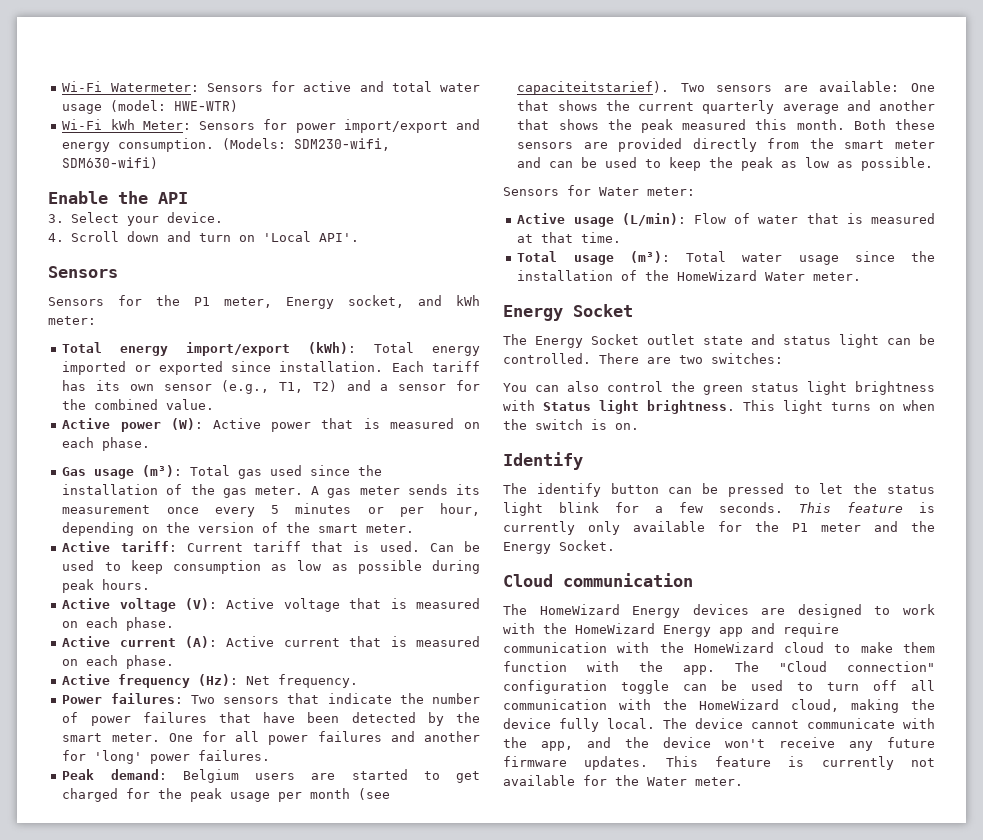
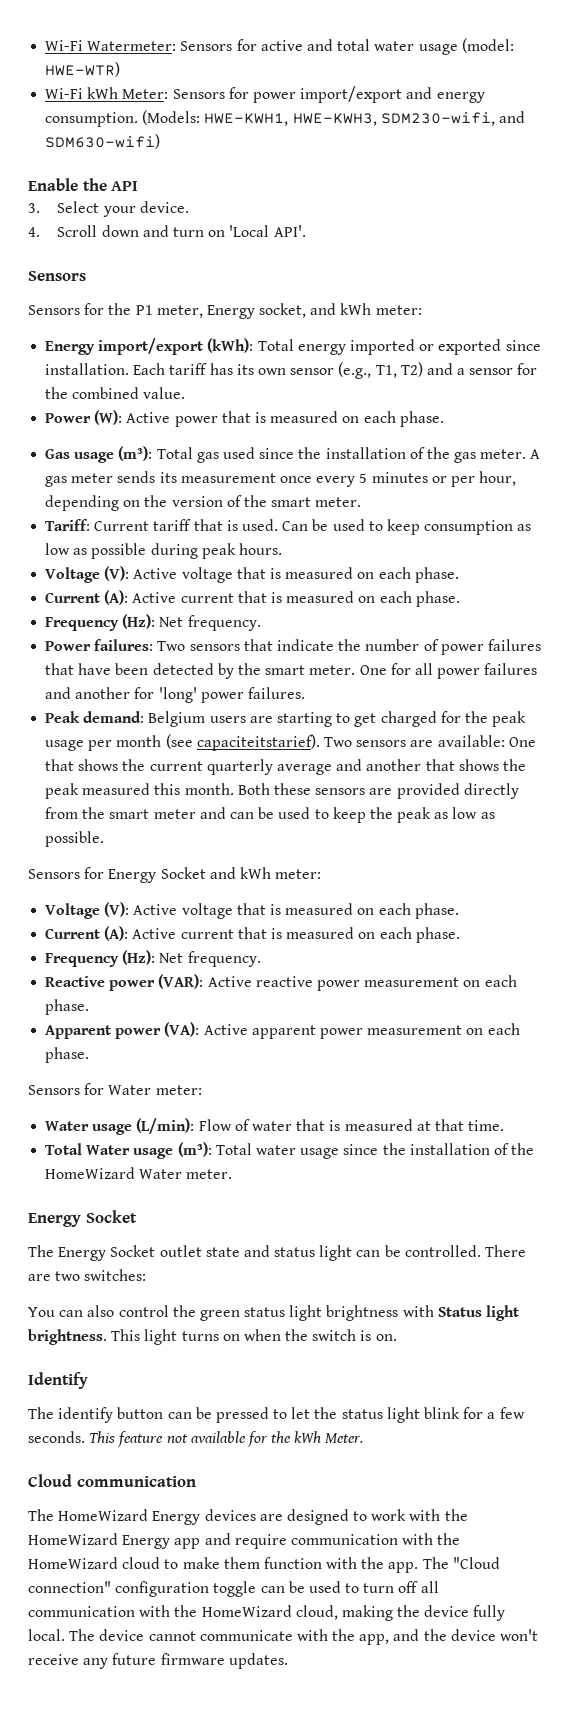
[294,138,391,151] SDM230-wifi, -> [204,111,525,126] HWE-KWH1, HWE-KWH3, SDM230-wifi, and
[62,342,169,356] Total energy -> [45,341,96,355] Energy
[62,418,161,432] Active power -> [45,413,92,423] Power
[62,541,177,552] Active tariff: -> [45,519,91,531] Tariff:
[62,598,480,612] [62,617,175,631] [62,636,480,648] [62,655,175,669] [62,674,191,688] Active voltage (V): Active voltage that is measured on each phase. // Active current (A): Active current that is measured on each phase. // Active frequency -> [45,566,459,583] [45,590,460,607] [45,617,120,631] Voltage (V): Active voltage that is measured on each phase. // Current (A): Active current that is measured on each phase. // Frequency
[351,769,408,780] started -> [276,712,332,727] starting
(934, 164) none -> [28,867,322,883] [45,902,459,919] [45,926,460,943] [45,950,261,967] [45,974,517,991] [45,999,90,1015] [45,1022,520,1039] [45,1047,90,1063] // Sensors for Energy Socket and kWh meter: // Voltage (V): Active voltage that is measured on each phase. // Current (A): Active current that is measured on each phase. // Frequency (Hz): Net frequency. // Reactive power (VAR): Active reactive power measurement on each phase. // Apparent power (VA): Active apparent power measurement on each phase.
[517,213,566,224] Active -> [45,1121,90,1131] Water
(558, 256) none -> [86,1145,131,1155] Water
[919,502,935,513] [503,521,935,535] [503,540,615,554] is currently only available for the P1 meter and the Energy Socket. -> [166,1431,364,1447] not available for the kWh Meter.
[665,756,935,770] [503,775,743,786] This feature is currently not available for the Water meter. -> (288, 1661) none

